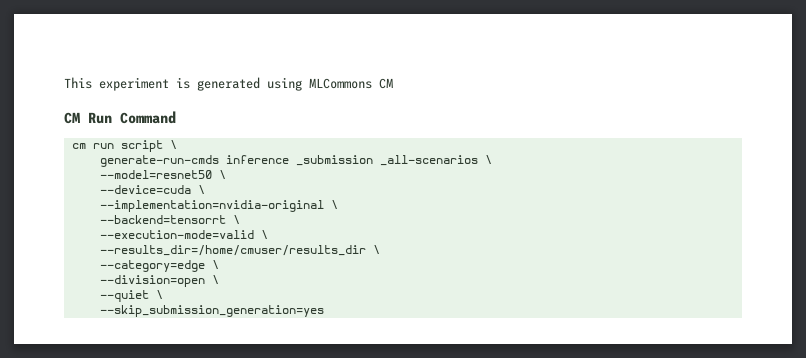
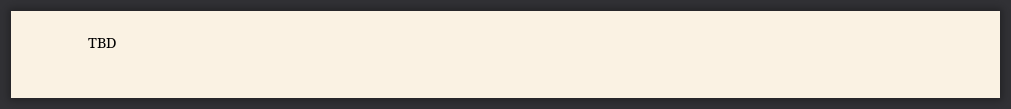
[64,77,393,91] [64,111,176,124] [71,140,177,152] [99,155,492,167] [99,170,226,179] [99,185,205,194] [99,200,338,212] [99,215,240,224] [99,230,268,239] [99,245,380,256] [99,260,219,272] [99,275,219,287] [99,290,163,302] [99,305,324,317] This experiment is generated using MLCommons CM // CM Run Command // cm run script \ // generate-run-cmds inference _submission _all-scenarios \ // --model=resnet50 \ // --device=cuda \ // --implementation=nvidia-original \ // --backend=tensorrt \ // --execution-mode=valid \ // --results_dir=/home/cmuser/results_dir \ // --category=edge \ // --division=open \ // --quiet \ // --skip_submission_generation=yes -> [88,38,117,48] TBD

